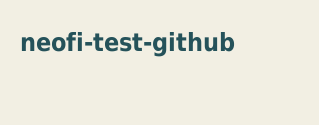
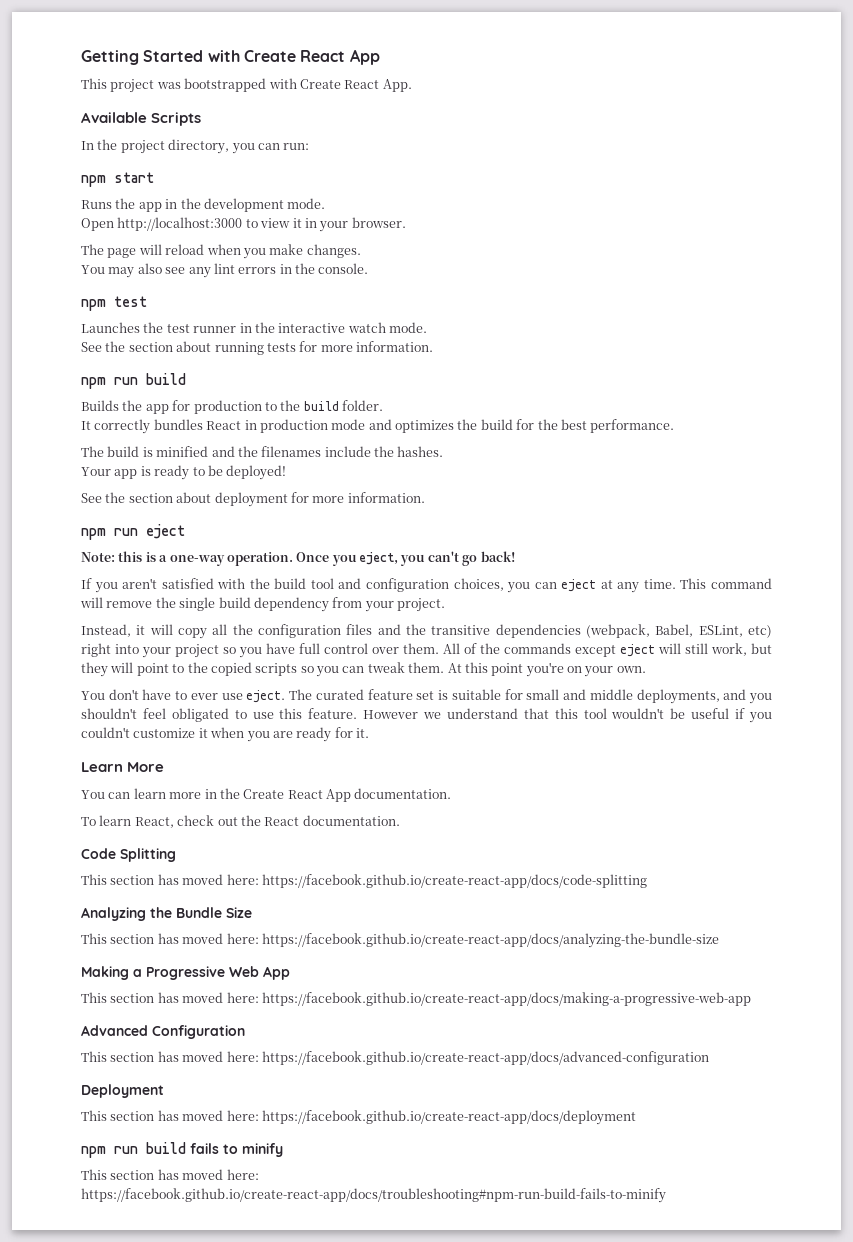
[20,32,235,57] neofi-test-github -> [81,49,380,65] [81,78,412,93] [81,112,202,126] [81,139,310,154] [81,172,154,187] [81,198,326,212] [81,217,406,232] [81,244,361,259] [81,263,369,278] [81,296,147,311] [81,322,427,333] [81,341,433,355] [81,373,186,389] [81,400,383,414] [81,419,675,434] [81,446,444,457] [81,465,287,480] [81,492,425,507] [81,524,185,540] [81,551,515,566] [81,578,772,593] [80,597,445,612] [81,624,772,639] [81,643,772,658] [81,662,646,677] [81,689,772,704] [81,708,772,723] [81,727,369,742] [81,762,165,772] [81,788,452,802] [81,815,400,828] [81,848,176,862] [81,874,647,888] [81,907,252,921] [81,933,719,948] [81,966,290,980] [81,992,751,1006] [81,1025,245,1039] [81,1051,709,1065] [81,1084,164,1098] [81,1110,636,1125] [81,1142,283,1158] [81,1169,259,1180] [81,1188,666,1203] Getting Started with Create React App // This project was bootstrapped with Create React App. // Available Scripts // In the project directory, you can run: // npm start // Runs the app in the development mode. // Open http://localhost:3000 to view it in your browser. // The page will reload when you make changes. // You may also see any lint errors in the console. // npm test // Launches the test runner in the interactive watch mode. // See the section about running tests for more information. // npm run build // Builds the app for production to the build folder. // It correctly bundles React in production mode and optimizes the build for the best performance. // The build is minified and the filenames include the hashes. // Your app is ready to be deployed! // See the section about deployment for more information. // npm run eject // Note: this is a one-way operation. Once you eject, you can't go back! // If you aren't satisfied with the build tool and configuration choices, you can eject at any time. This command will remove the single build dependency from your project. // Instead, it will copy all the configuration files and the transitive dependencies (webpack, Babel, ESLint, etc) right into your project so you have full control over them. All of the commands except eject will still work, but they will point to the copied scripts so you can tweak them. At this point you're on your own. // You don't have to ever use eject. The curated feature set is suitable for small and middle deployments, and you shouldn't feel obligated to use this feature. However we understand that this tool wouldn't be useful if you couldn't customize it when you are ready for it. // Learn More // You can learn more in the Create React App documentation. // To learn React, check out the React documentation. // Code Splitting // This section has moved here: https://facebook.github.io/create-react-app/docs/code-splitting // Analyzing the Bundle Size // This section has moved here: https://facebook.github.io/create-react-app/docs/analyzing-the-bundle-size // Making a Progressive Web App // This section has moved here: https://facebook.github.io/create-react-app/docs/making-a-progressive-web-app // Advanced Configuration // This section has moved here: https://facebook.github.io/create-react-app/docs/advanced-configuration // Deployment // This section has moved here: https://facebook.github.io/create-react-app/docs/deployment // npm run build fails to minify // This section has moved here: https://facebook.github.io/create-react-app/docs/troubleshooting#npm-run-build-fails-to-minify

